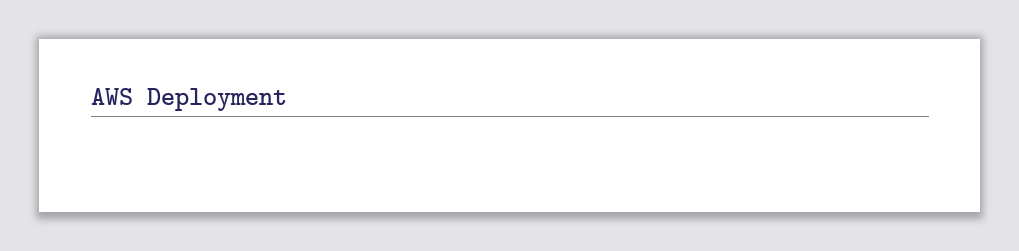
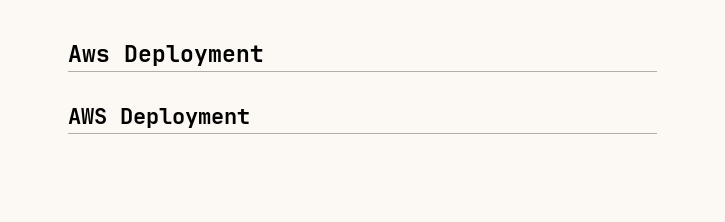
(91, 96) none -> [68,45,264,66] Aws Deployment //

